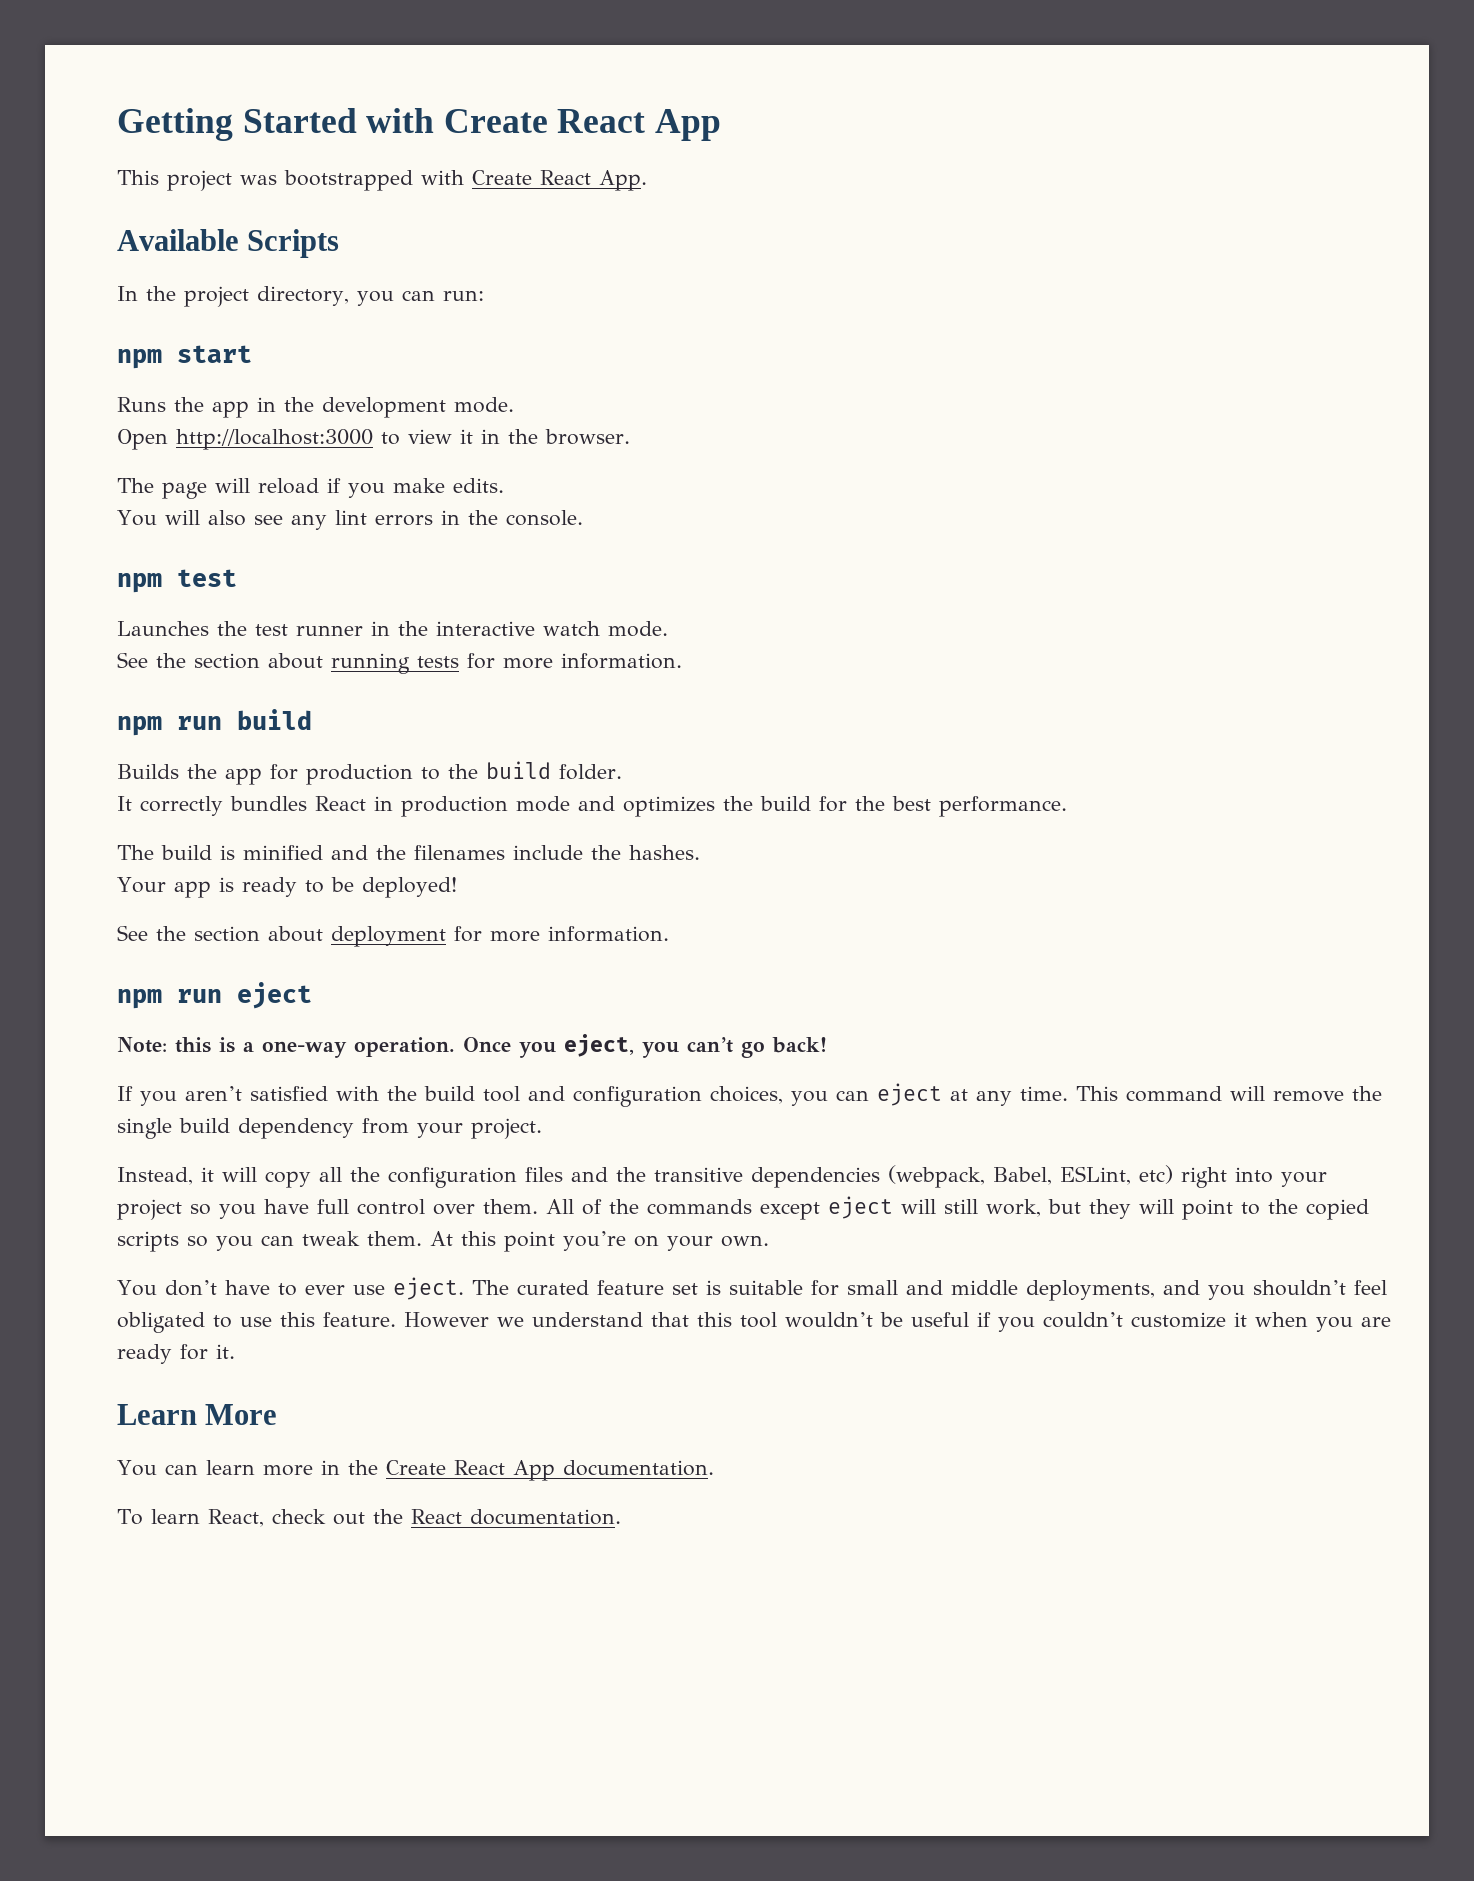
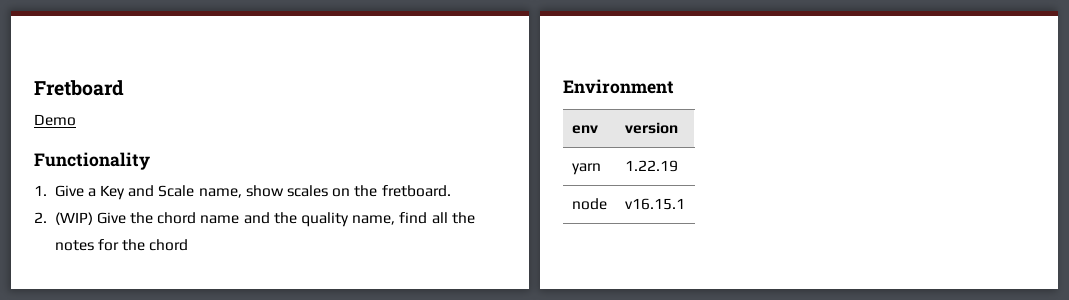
[117,108,721,141] [117,170,647,191] [117,229,340,258] [117,286,484,307] [117,345,252,369] [117,397,514,418] [117,429,630,450] [117,478,504,499] [117,510,583,530] [117,569,237,593] [117,621,668,637] [117,652,682,674] [117,709,312,736] [117,761,622,785] [117,796,1067,817] [117,845,700,860] [117,877,457,898] [117,925,669,947] [117,982,312,1009] [117,1034,827,1058] [117,1083,1382,1107] [117,1118,542,1139] [117,1165,1327,1188] [117,1196,1369,1220] [117,1231,769,1252] [117,1277,1387,1301] [117,1312,1391,1333] [117,1344,235,1364] [117,1404,278,1425] [117,1460,714,1481] [117,1509,621,1527] Getting Started with Create React App // This project was bootstrapped with Create React App. // Available Scripts // In the project directory, you can run: // npm start // Runs the app in the development mode. // Open http://localhost:3000 to view it in the browser. // The page will reload if you make edits. // You will also see any lint errors in the console. // npm test // Launches the test runner in the interactive watch mode. // See the section about running tests for more information. // npm run build // Builds the app for production to the build folder. // It correctly bundles React in production mode and optimizes the build for the best performance. // The build is minified and the filenames include the hashes. // Your app is ready to be deployed! // See the section about deployment for more information. // npm run eject // Note: this is a one-way operation. Once you eject, you can’t go back! // If you aren’t satisfied with the build tool and configuration choices, you can eject at any time. This command will remove the single build dependency from your project. // Instead, it will copy all the configuration files and the transitive dependencies (webpack, Babel, ESLint, etc) right into your project so you have full control over them. All of the commands except eject will still work, but they will point to the copied scripts so you can tweak them. At this point you’re on your own. // You don’t have to ever use eject. The curated feature set is suitable for small and middle deployments, and you shouldn’t feel obligated to use this feature. However we understand that this tool wouldn’t be useful if you couldn’t customize it when you are ready for it. // Learn More // You can learn more in the Create React App documentation. // To learn React, check out the React documentation. -> [34,80,124,96] [34,114,76,126] [34,152,150,170] [34,185,451,200] [34,212,475,227] [54,239,189,251] [563,79,674,94] [571,125,598,134] [624,122,678,134] [571,163,601,175] [624,160,678,172] [571,198,607,210] [624,198,685,210] Fretboard // Demo // Functionality // 1. Give a Key and Scale name, show scales on the fretboard. // 2. (WIP) Give the chord name and the quality name, find all the notes for the chord // Environment // env | version // yarn | 1.22.19 // node | v16.15.1

